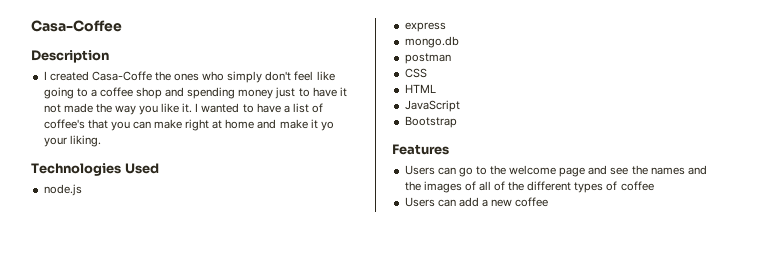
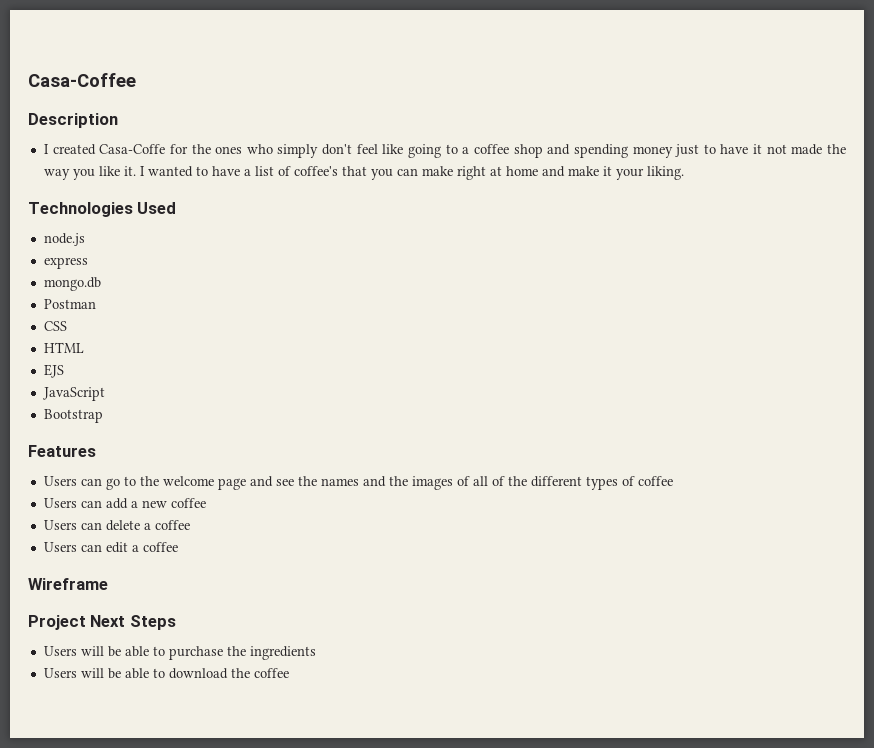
(152, 76) none -> [169,144,188,154] for
[320,121,334,131] yo -> (612, 171) none
[404,53,451,64] postman -> [43,299,96,309] Postman
(436, 88) none -> [43,364,64,378] // EJS
(549, 202) none -> [43,520,190,531] [43,542,178,553] [28,578,108,590] [28,615,176,630] [43,646,316,660] [43,668,289,679] // Users can delete a coffee // Users can edit a coffee // Wireframe // Project Next Steps // Users will be able to purchase the ingredients // Users will be able to download the coffee

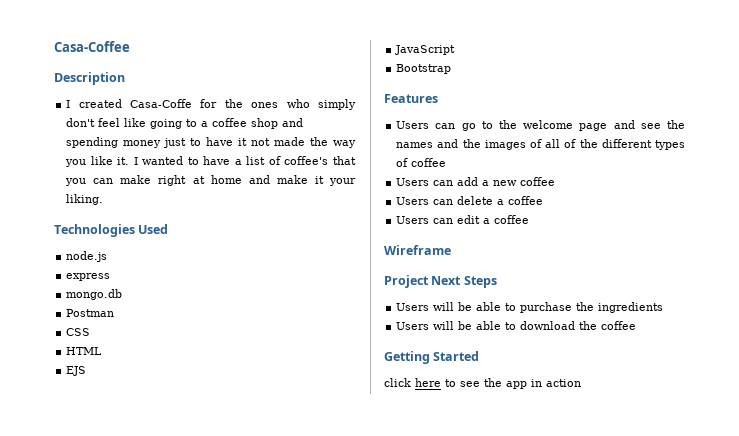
(289, 673) none -> [384,351,480,364] [384,378,581,389] // Getting Started // click here to see the app in action

